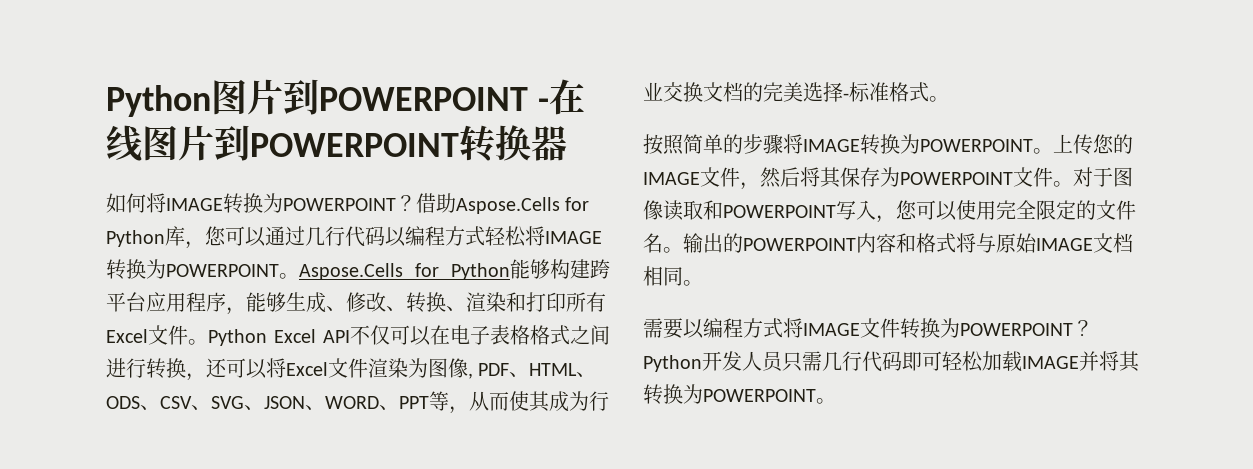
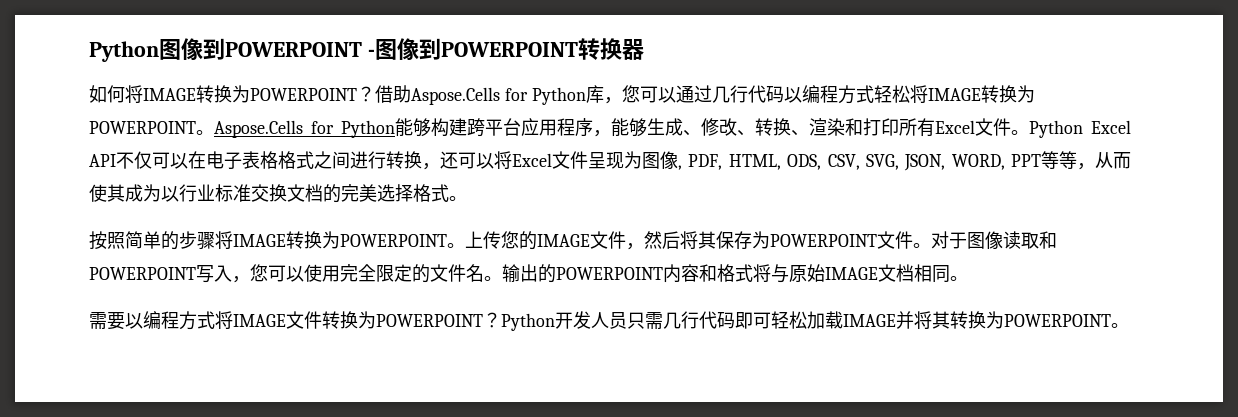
[247,79,283,115] 片 -> [181,38,203,60] 像
[548,79,585,115] [106,125,214,162] 在线图片 -> [374,38,419,60] 图像
[368,358,408,378] 渲染 -> [588,152,624,169] 呈现
[478,363,597,377] [106,396,429,410] PDF、HTML、ODS、CSV、SVG、JSON、WORD、PPT -> [688,151,1059,171] PDF, HTML, ODS, CSV, SVG, JSON, WORD, PPT等
[589,391,609,411] [643,82,663,101] 行业 -> [161,184,251,202] 以行业标准
[843,82,889,102] -标准 -> (413, 193) none

